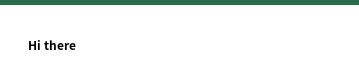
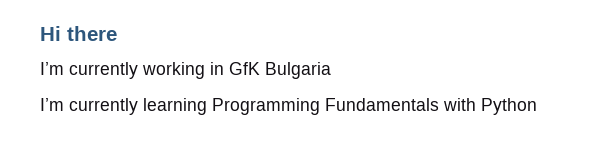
(77, 45) none -> [40,62,331,79] [40,98,537,115] // I’m currently working in GfK Bulgaria // I’m currently learning Programming Fundamentals with Python

